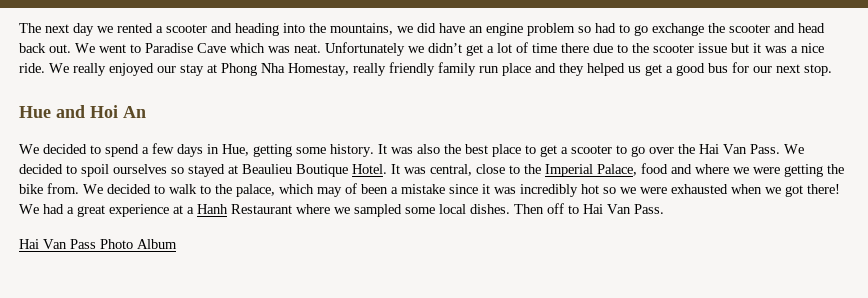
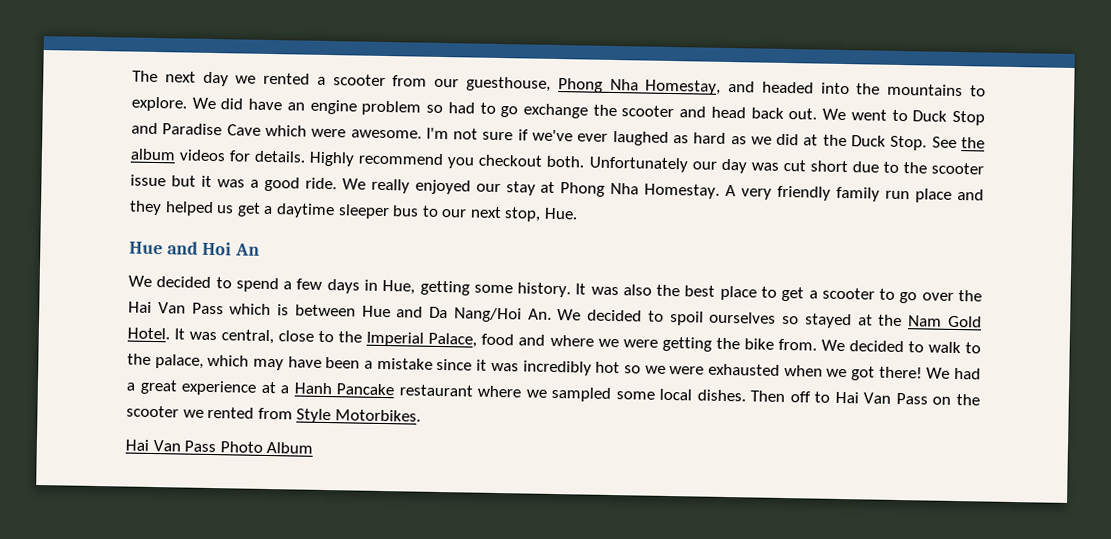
[211,23,413,36] and heading into the mountains, we -> [392,75,987,97] [131,96,216,112] from our guesthouse, Phong Nha Homestay, and headed into the mountains to explore. We
[145,42,589,56] Paradise Cave which was neat. Unfortunately we didn’t get a lot of time there -> [912,110,986,126] [131,122,986,151] [130,148,848,174] Duck Stop and Paradise Cave which were awesome. I'm not sure if we've ever laughed as hard as we did at the Duck Stop. See the album videos for details. Highly recommend you checkout both. Unfortunately our day was cut short
[801,43,824,53] nice -> [263,176,300,192] good
[288,63,386,76] Homestay, really -> [644,183,773,200] Homestay. A very
[676,62,832,76] good bus for our next stop. -> [275,203,579,222] daytime sleeper bus to our next stop, Hue.
[750,144,780,154] Pass. -> [191,302,552,323] Pass which is between Hue and Da Nang/Hoi An.
[242,164,348,177] Beaulieu Boutique -> [878,314,983,328] the Nam Gold
[345,183,357,194] of -> [287,356,322,368] have
[231,204,292,214] Restaurant -> [336,383,473,397] Pancake restaurant
[634,204,664,214] Pass. -> [895,392,980,406] [126,405,421,424] Pass on the scooter we rented from Style Motorbikes.

